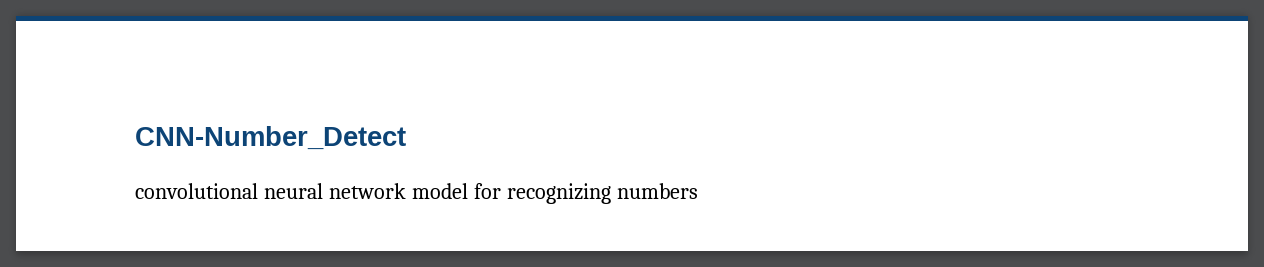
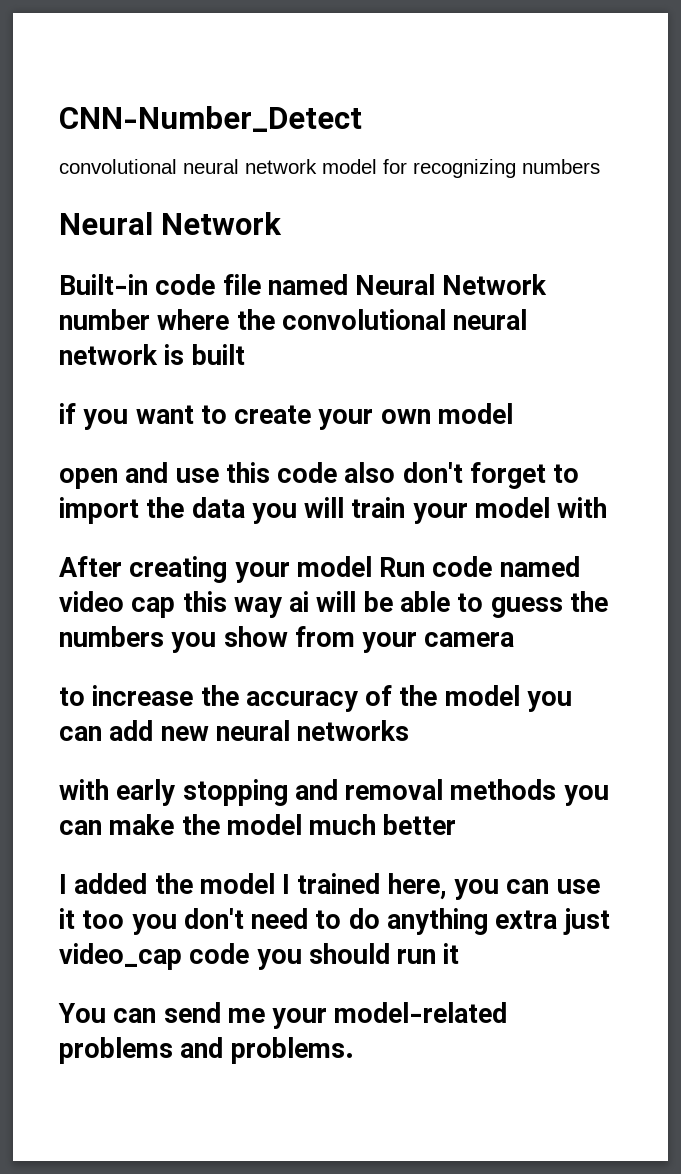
(698, 191) none -> [59,212,283,235] [59,274,548,295] [59,309,528,330] [59,344,245,365] [59,403,514,430] [59,462,580,489] [59,497,608,524] [59,556,580,583] [59,591,608,618] [59,626,515,653] [59,685,573,712] [59,720,410,741] [59,779,609,806] [59,814,457,835] [59,873,600,900] [59,908,610,935] [59,943,460,970] [58,1002,508,1029] [59,1037,354,1064] // Neural Network // Built-in code file named Neural Network number where the convolutional neural network is built // if you want to create your own model // open and use this code also don't forget to import the data you will train your model with // After creating your model Run code named video cap this way ai will be able to guess the numbers you show from your camera // to increase the accuracy of the model you can add new neural networks // with early stopping and removal methods you can make the model much better // I added the model I trained here, you can use it too you don't need to do anything extra just video_cap code you should run it // You can send me your model-related problems and problems.

